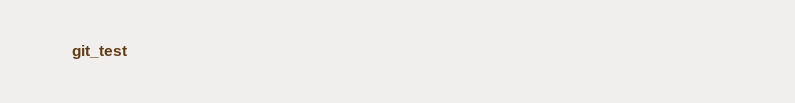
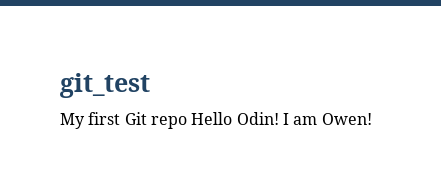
(127, 52) none -> [60,112,372,129] // My first Git repo Hello Odin! I am Owen!

